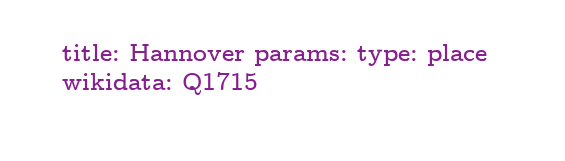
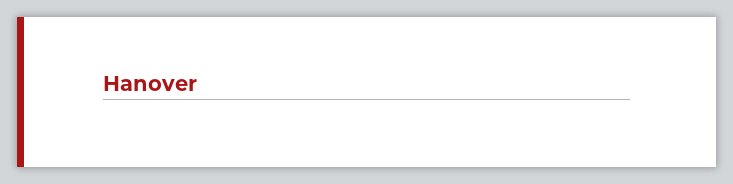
[62,44,487,66] [62,72,258,95] title: Hannover params: type: place wikidata: Q1715 -> [103,76,197,91] Hanover

